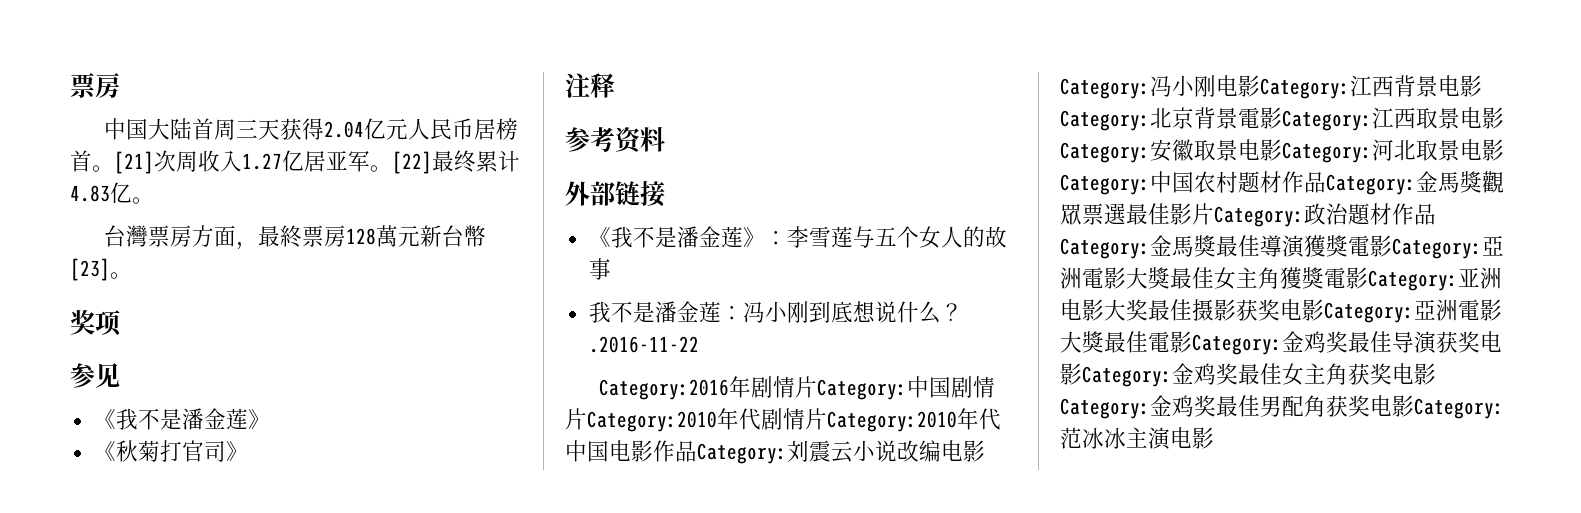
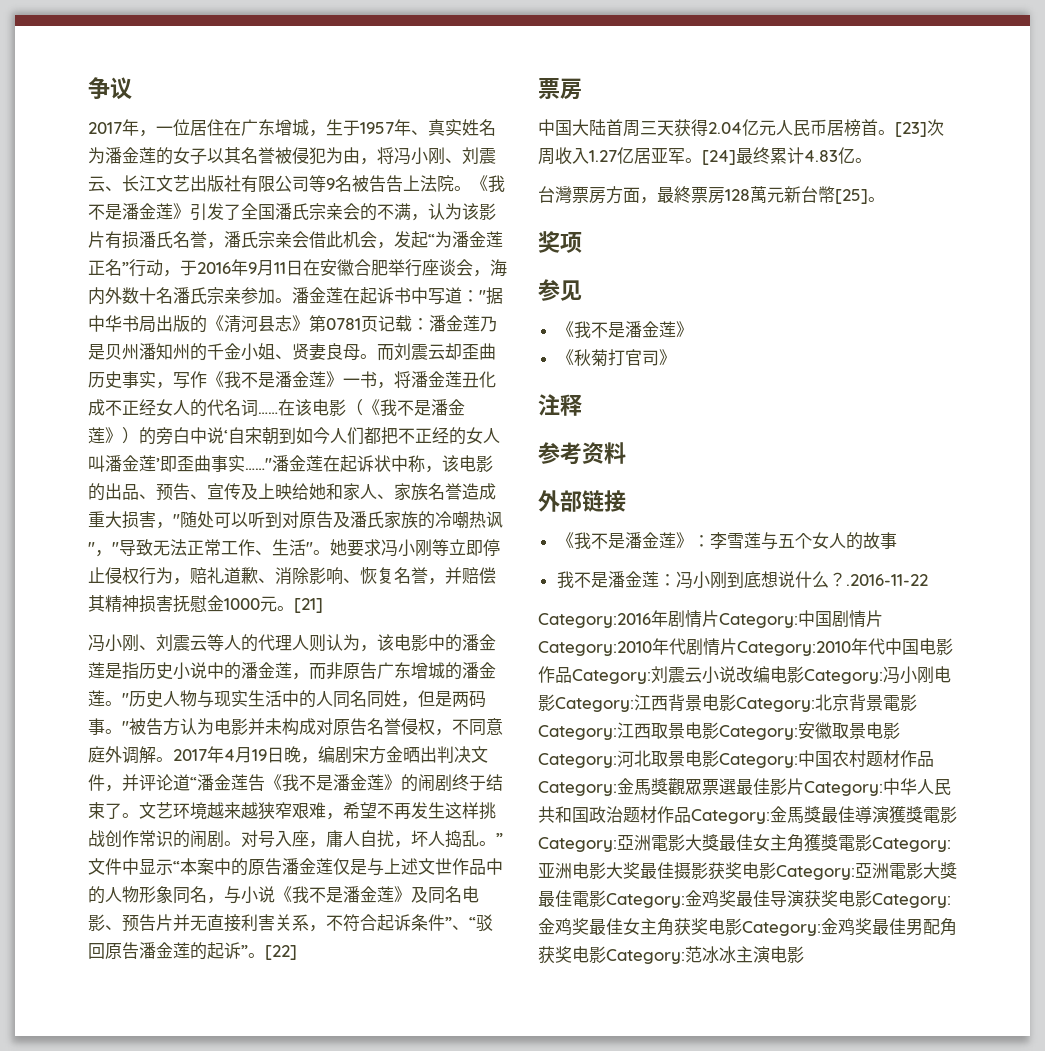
(70, 85) none -> [88,77,132,100] [88,119,496,137] [88,147,496,165] [88,175,505,193] [88,203,496,221] [88,231,503,249] [88,259,507,277] [88,287,503,305] [88,315,497,333] [88,343,496,361] [88,371,496,389] [88,399,465,417] [88,427,500,445] [88,455,493,473] [88,483,496,501] [88,511,503,529] [88,539,500,557] [88,567,496,585] [88,595,323,613] [88,634,496,652] [88,662,496,680] [88,690,486,708] [88,718,503,736] [88,746,488,764] [88,774,503,792] [88,802,496,820] [88,830,503,848] [88,858,503,876] [88,886,479,904] [88,914,493,932] [88,942,297,960] 争议 // 2017年，一位居住在广东增城，生于1957年、真实姓名为潘金莲的女子以其名誉被侵犯为由，将冯小刚、刘震云、长江文艺出版社有限公司等9名被告告上法院。《我不是潘金莲》引发了全国潘氏宗亲会的不满，认为该影片有损潘氏名誉，潘氏宗亲会借此机会，发起“为潘金莲正名”行动，于2016年9月11日在安徽合肥举行座谈会，海内外数十名潘氏宗亲参加。潘金莲在起诉书中写道："据中华书局出版的《清河县志》第0781页记载：潘金莲乃是贝州潘知州的千金小姐、贤妻良母。而刘震云却歪曲历史事实，写作《我不是潘金莲》一书，将潘金莲丑化成不正经女人的代名词……在该电影（《我不是潘金莲》）的旁白中说‘自宋朝到如今人们都把不正经的女人叫潘金莲’即歪曲事实……"潘金莲在起诉状中称，该电影的出品、预告、宣传及上映给她和家人、家族名誉造成重大损害，"随处可以听到对原告及潘氏家族的冷嘲热讽"，"导致无法正常工作、生活"。她要求冯小刚等立即停止侵权行为，赔礼道歉、消除影响、恢复名誉，并赔偿其精神损害抚慰金1000元。[21] // 冯小刚、刘震云等人的代理人则认为，该电影中的潘金莲是指历史小说中的潘金莲，而非原告广东增城的潘金莲。"历史人物与现实生活中的人同名同姓，但是两码事。"被告方认为电影并未构成对原告名誉侵权，不同意庭外调解。2017年4月19日晚，编剧宋方金晒出判决文件，并评论道“潘金莲告《我不是潘金莲》的闹剧终于结束了。文艺环境越来越狭窄艰难，希望不再发生这样挑战创作常识的闹剧。对号入座，庸人自扰，坏人捣乱。”文件中显示“本案中的原告潘金莲仅是与上述文世作品中的人物形象同名，与小说《我不是潘金莲》及同名电影、预告片并无直接利害关系，不符合起诉条件”、“驳回原告潘金莲的起诉”。[22] //
[114,151,154,174] [21] -> [895,122,927,137] [23]
[392,151,432,174] [22] -> [702,150,736,165] [24]
[70,258,110,281] [23] -> [835,189,868,204] [25]
[1304,203,1370,225] 政治題 -> [883,778,951,796] [538,806,640,823] 中华人民共和国政治题

